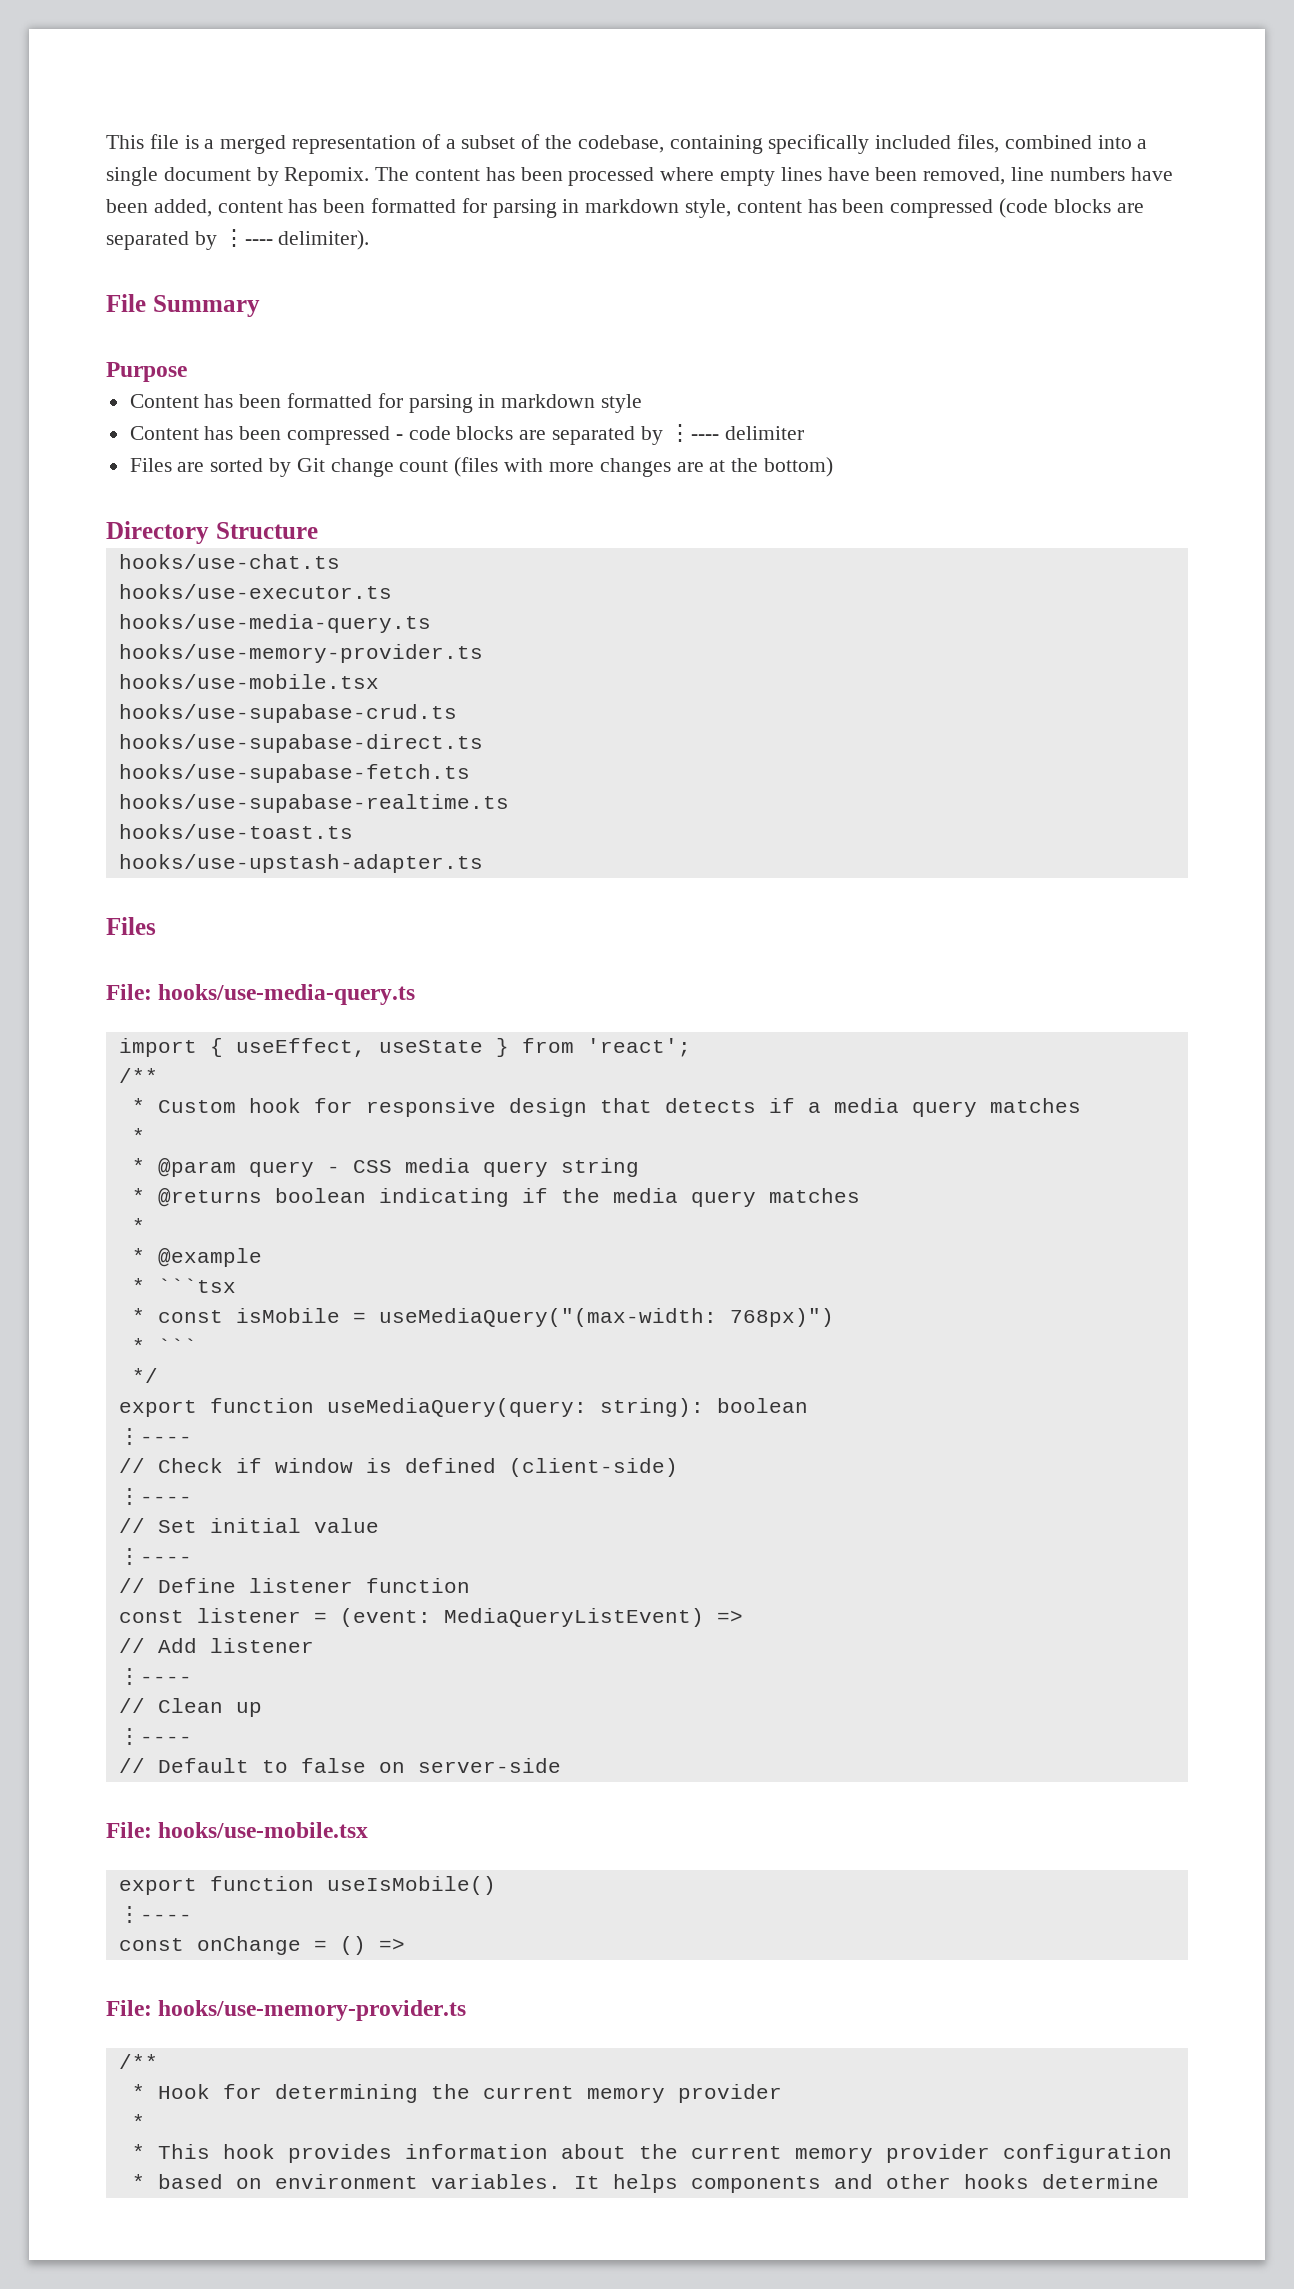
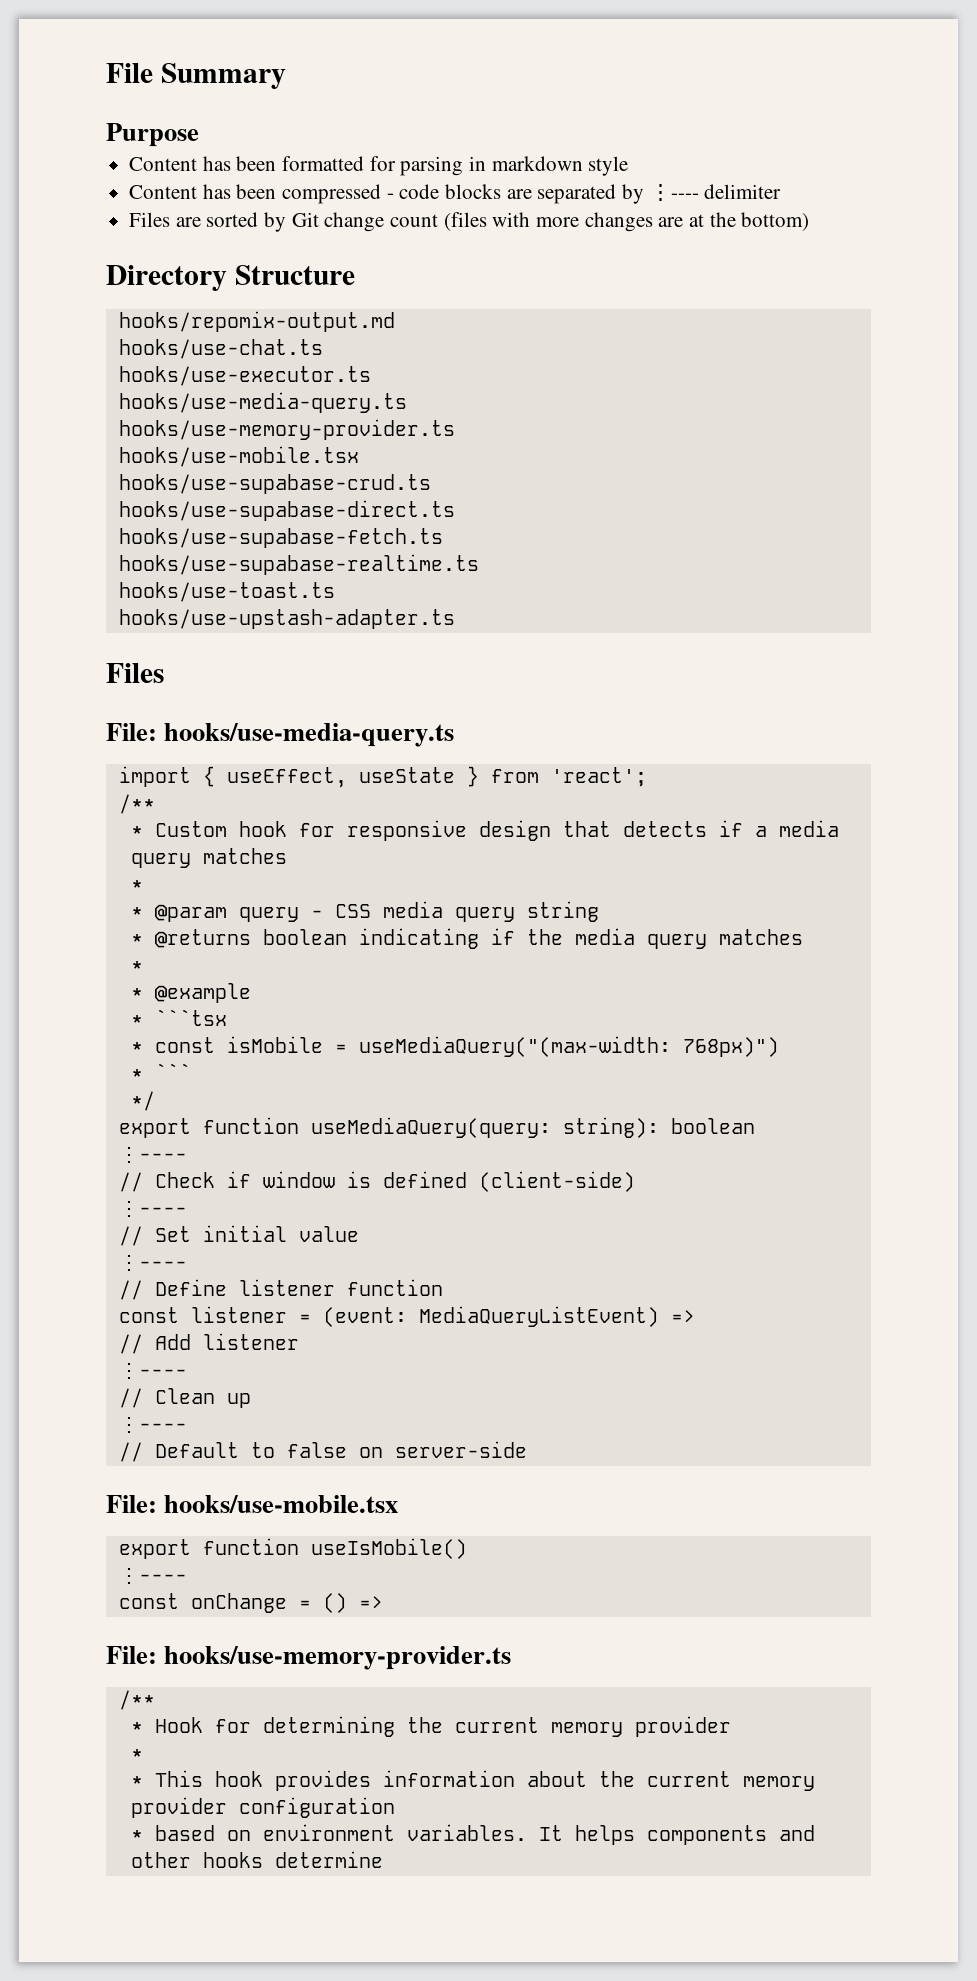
[106,134,1148,154] [106,167,1173,186] [106,198,1144,218] [106,229,370,250] This file is a merged representation of a subset of the codebase, containing specifically included files, combined into a single document by Repomix. The content has been processed where empty lines have been removed, line numbers have been added, content has been formatted for parsing in markdown style, content has been compressed (code blocks are separated by ⋮---- delimiter). // -> (106, 73) none
(318, 530) none -> [118,311,395,332] // hooks/repomix-output.md

